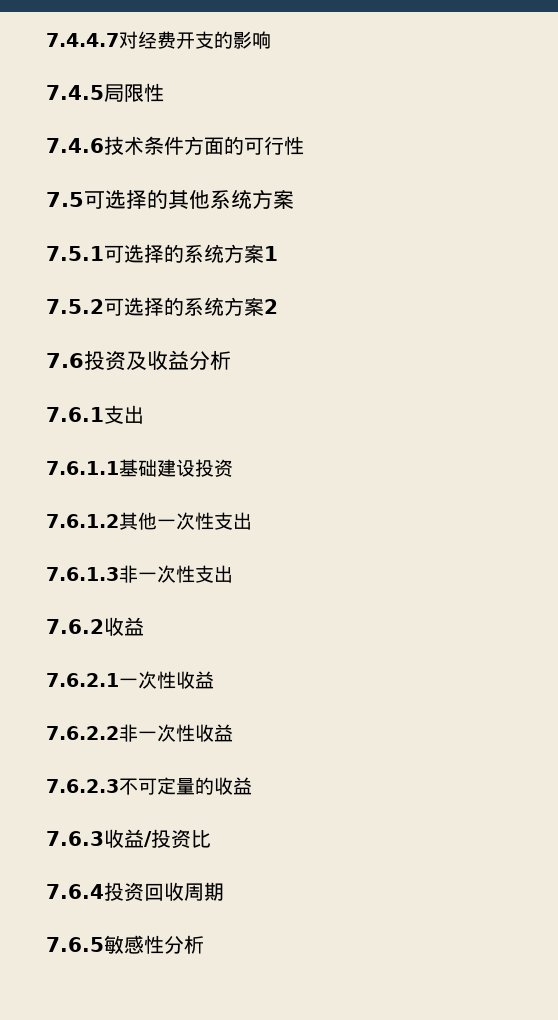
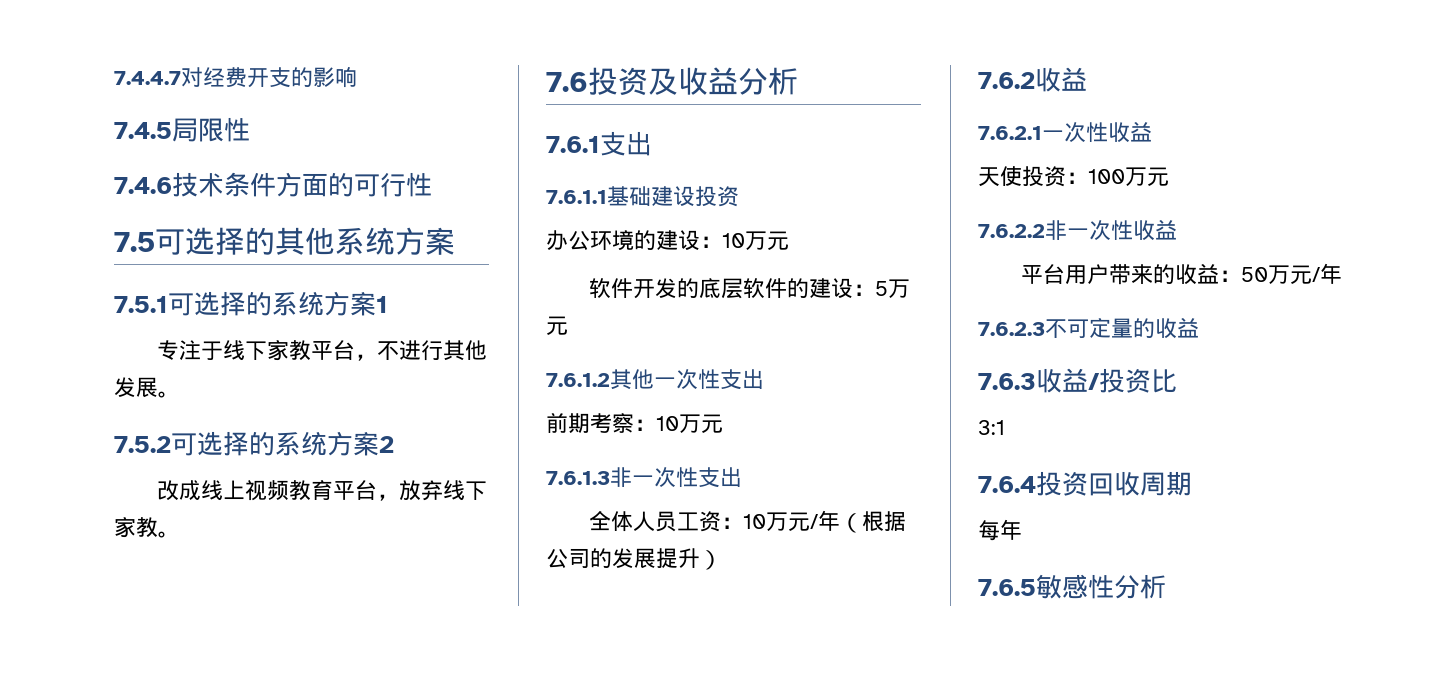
(278, 253) none -> [157,340,488,361] [114,377,180,398] // 专注于线下家教平台，不进行其他发展。
(278, 306) none -> [157,480,488,501] [114,517,180,538] // 改成线上视频教育平台，放弃线下家教。
(233, 468) none -> [546,230,789,251] [589,278,911,299] [546,316,568,335] // 办公环境的建设：10万元 // 软件开发的底层软件的建设：5万元
(252, 521) none -> [546,412,723,434] // 前期考察：10万元
(233, 574) none -> [589,510,907,533] [546,548,722,570] // 全体人员工资：10万元/年（根据公司的发展提升）
(214, 680) none -> [978,166,1169,187] // 天使投资：100万元
(233, 733) none -> [1021,263,1343,285] // 平台用户带来的收益：50万元/年
(211, 839) none -> [978,420,1005,435] // 3:1
(224, 891) none -> [978,519,1022,541] // 每年

